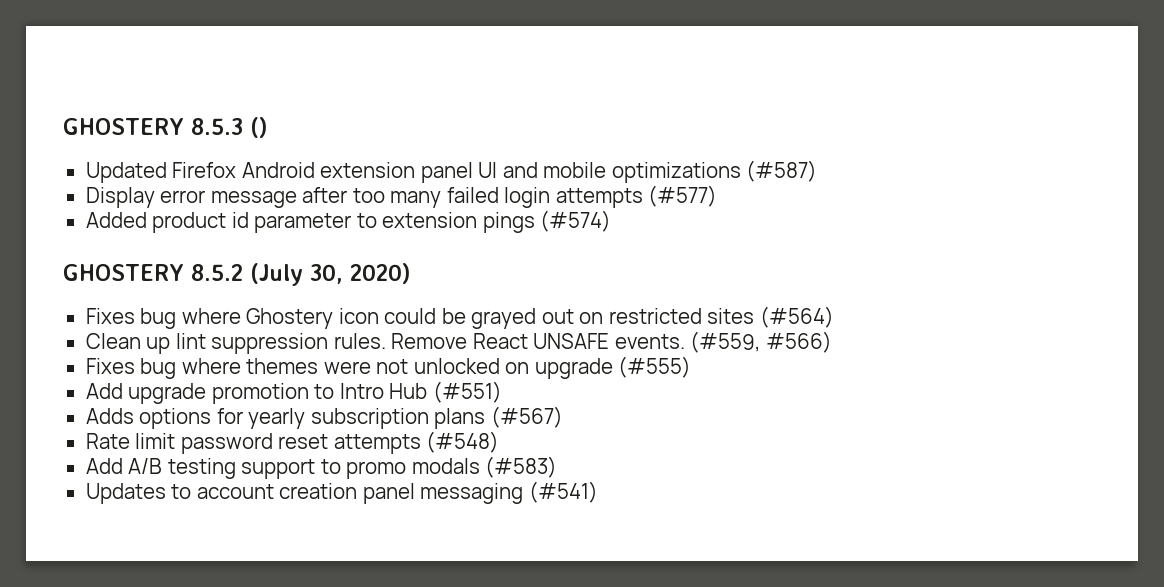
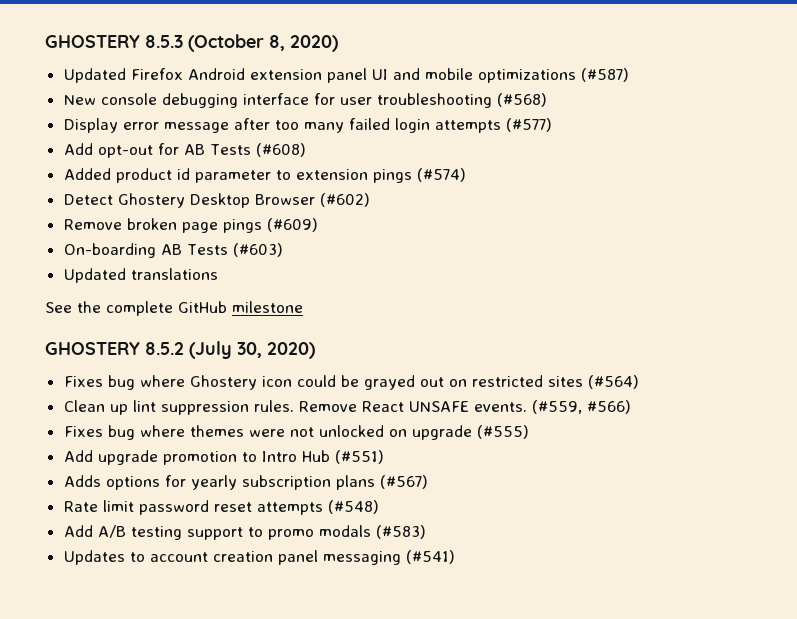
[250,117,268,138] () -> [188,34,338,52] (October 8, 2020)
(818, 171) none -> [63,93,547,108] // New console debugging interface for user troubleshooting (#568)
(718, 196) none -> [63,143,306,158] // Add opt-out for AB Tests (#608)
(612, 221) none -> [63,193,370,208] [63,218,318,233] [63,243,283,258] [63,268,218,283] [45,301,303,316] // Detect Ghostery Desktop Browser (#602) // Remove broken page pings (#609) // On-boarding AB Tests (#603) // Updated translations // See the complete GitHub milestone

